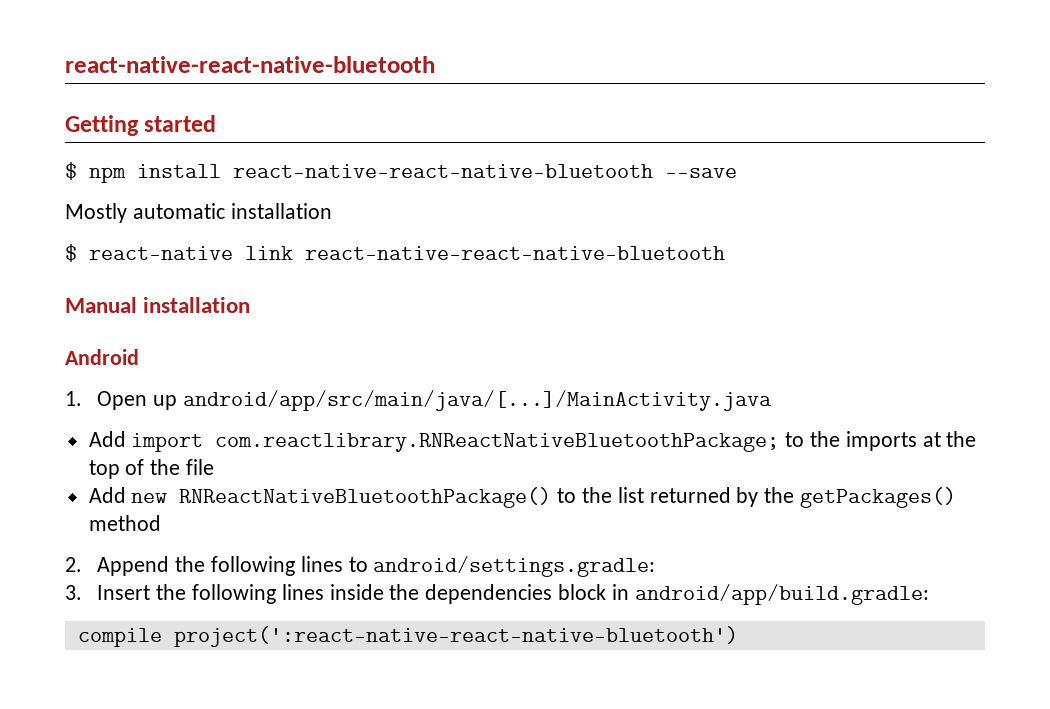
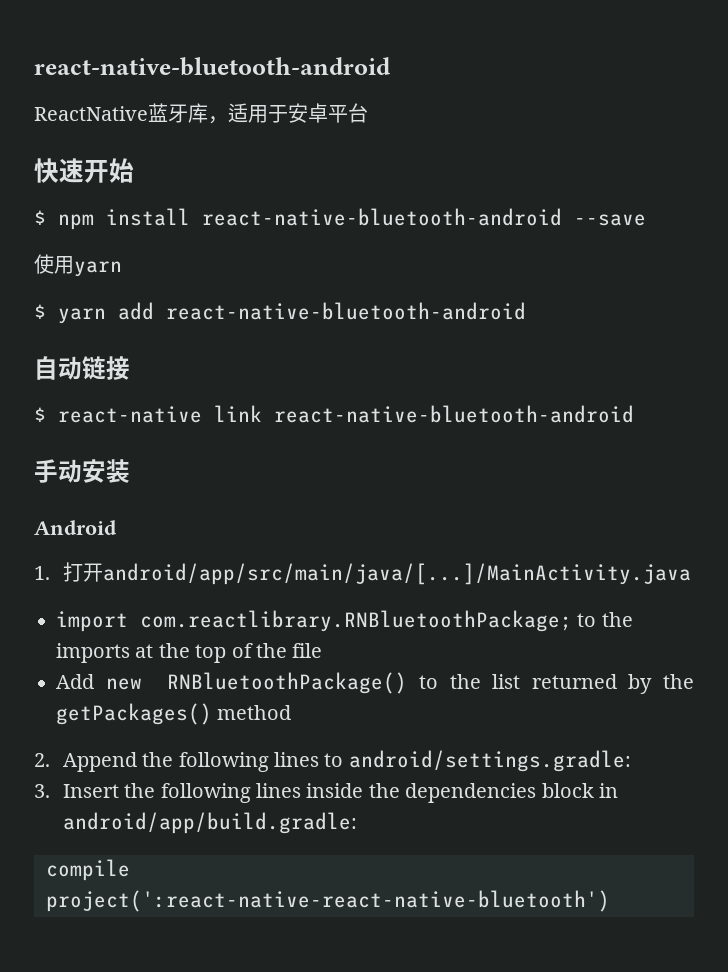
[65,56,435,73] [65,115,217,136] react-native-react-native-bluetooth // Getting started -> [34,57,391,76] [34,103,368,124] [34,158,134,183] react-native-bluetooth-android // ReactNative蓝牙库，适用于安卓平台 // 快速开始
[233,164,653,178] react-native-react-native-bluetooth -> [202,208,562,226] react-native-bluetooth-android
[65,203,332,223] Mostly automatic installation -> [34,254,122,277] [34,302,526,324] [34,356,130,380] 使用yarn // $ yarn add react-native-bluetooth-android // 自动链接
[305,246,725,260] [65,297,251,313] react-native-react-native-bluetooth // Manual installation -> [274,405,634,423] [34,459,130,483] react-native-bluetooth-android // 手动安装
[97,391,178,410] Open up -> [62,562,103,582] 打开
[88,431,780,452] Add import com.reactlibrary.RNReactNativeBluetoothPackage; -> [56,610,572,632] import com.reactlibrary.RNBluetoothPackage;
[179,487,552,508] RNReactNativeBluetoothPackage() -> [167,672,408,694] RNBluetoothPackage()

